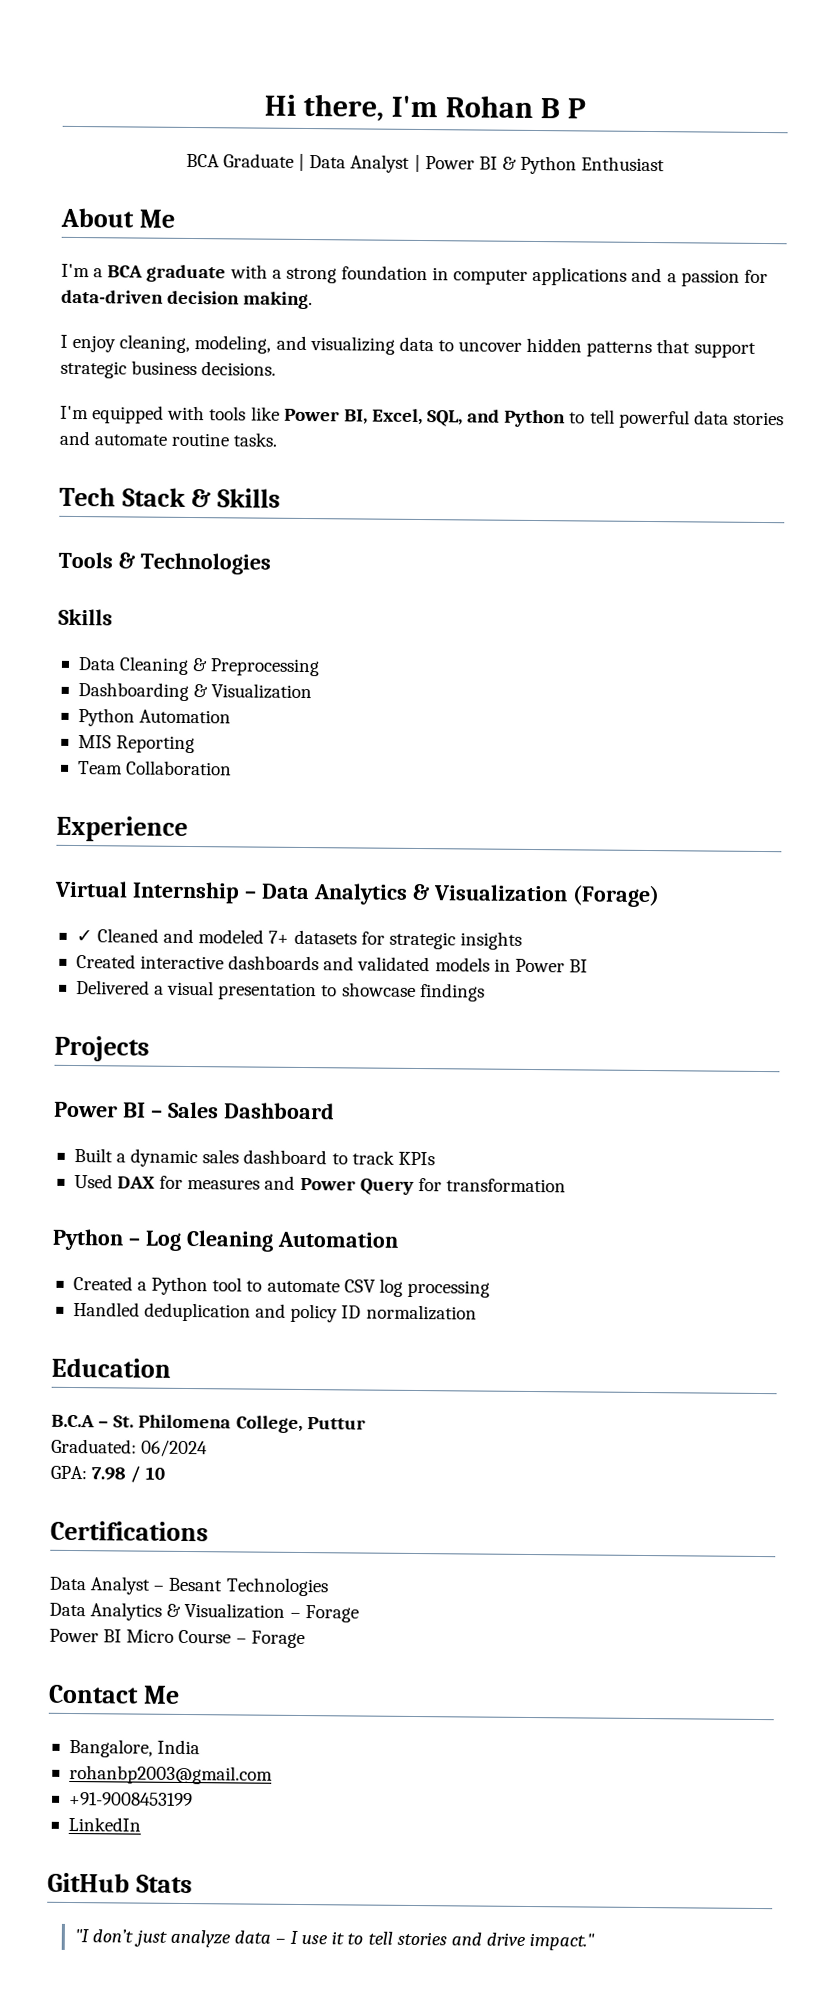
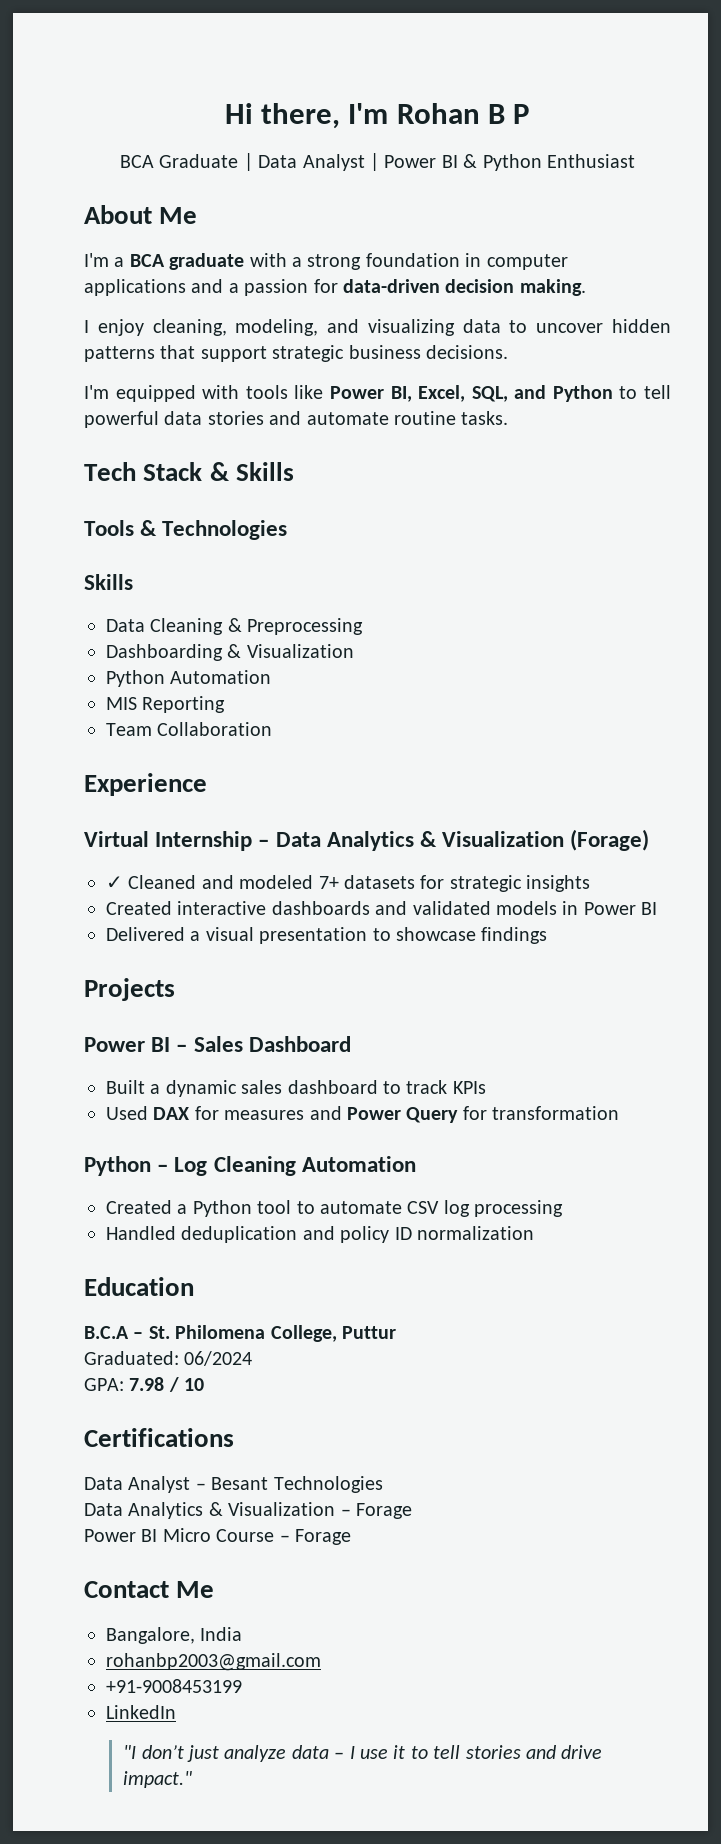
[47,1872,193,1894] // GitHub Stats -> (176, 1712) none

